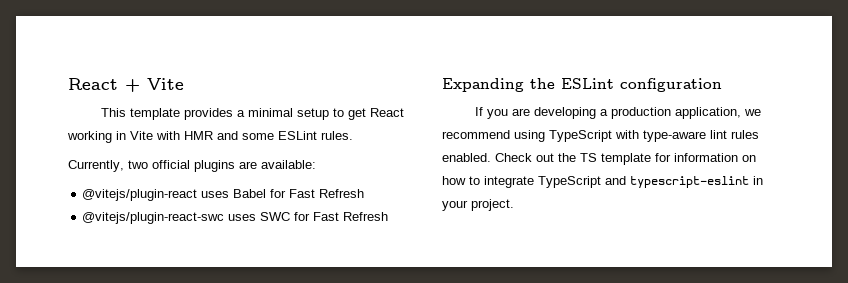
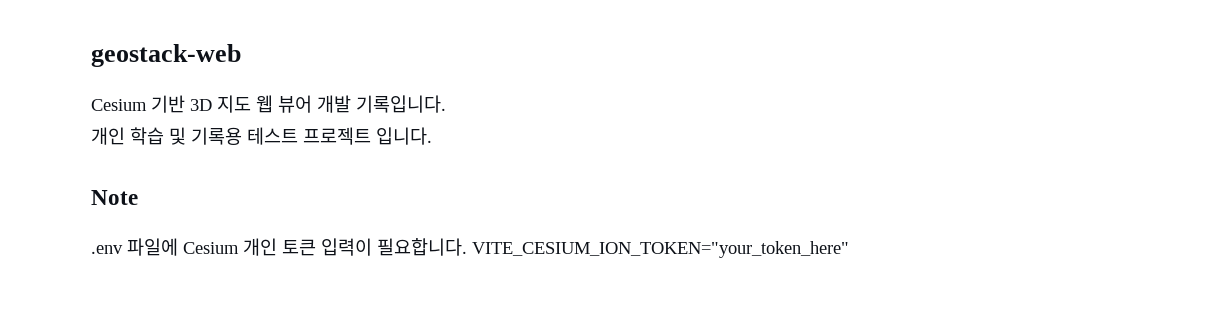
[68,78,184,92] [101,108,405,120] [67,131,353,143] [68,160,316,172] [82,189,365,201] [82,212,389,224] [442,78,722,92] [475,107,762,119] [442,130,759,142] [442,153,756,165] [442,176,763,188] [442,199,514,211] React + Vite // This template provides a minimal setup to get React working in Vite with HMR and some ESLint rules. // Currently, two official plugins are available: // @vitejs/plugin-react uses Babel for Fast Refresh // @vitejs/plugin-react-swc uses SWC for Fast Refresh // Expanding the ESLint configuration // If you are developing a production application, we recommend using TypeScript with type-aware lint rules enabled. Check out the TS template for information on how to integrate TypeScript and typescript-eslint in your project. -> [91,44,241,67] [91,95,446,113] [91,127,432,145] [91,190,138,205] [91,238,849,258] geostack-web // Cesium 기반 3D 지도 웹 뷰어 개발 기록입니다. // 개인 학습 및 기록용 테스트 프로젝트 입니다. // Note // .env 파일에 Cesium 개인 토큰 입력이 필요합니다. VITE_CESIUM_ION_TOKEN="your_token_here"

